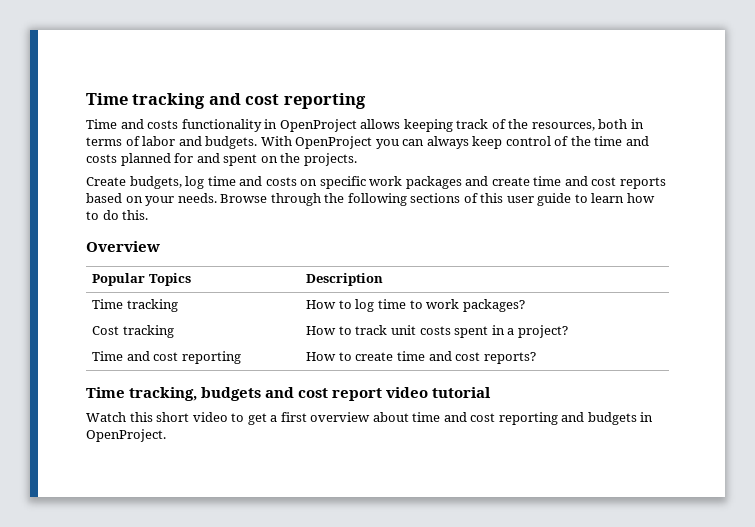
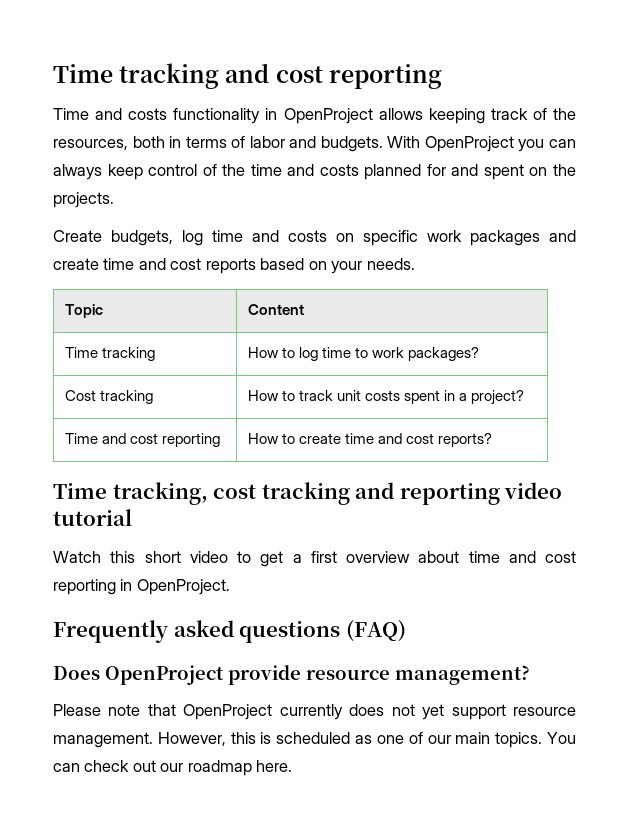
[220,193,655,206] [86,210,149,220] [86,241,160,252] [92,273,191,286] [306,273,384,286] Browse through the following sections of this user guide to learn how to do this. // Overview // Popular Topics | Description -> [64,304,103,318] [247,304,304,315] // Topic | Content
[201,387,383,401] budgets and cost report -> [213,482,500,505] cost tracking and reporting
[561,412,637,425] and budgets -> (116, 587) none
(166, 435) none -> [53,620,406,643] [53,665,530,685] [53,704,577,720] [53,732,576,748] [53,760,293,776] // Frequently asked questions (FAQ) // Does OpenProject provide resource management? // Please note that OpenProject currently does not yet support resource management. However, this is scheduled as one of our main topics. You can check out our roadmap here.

